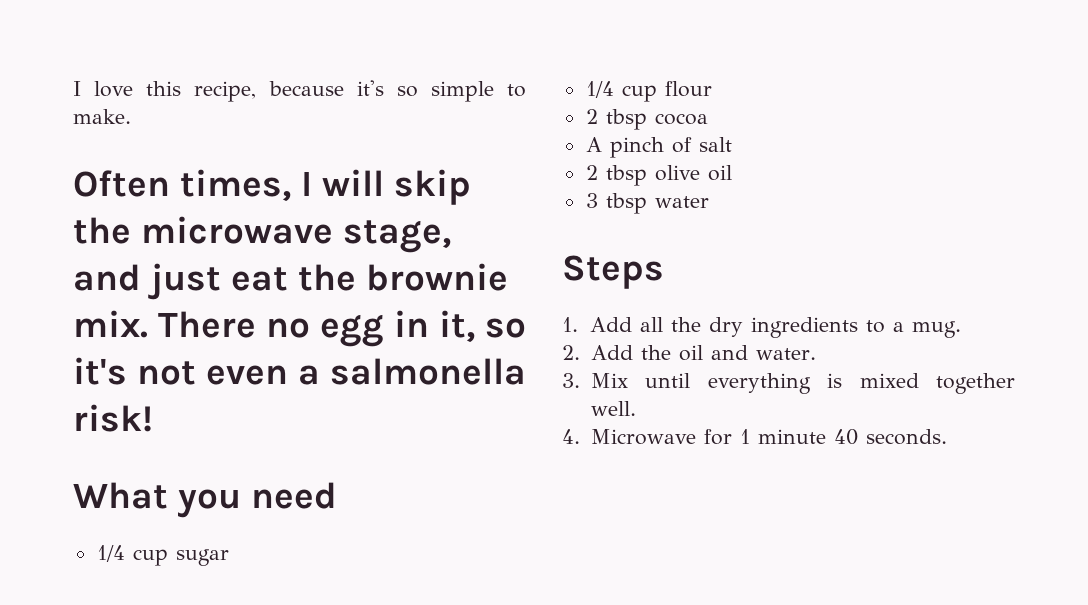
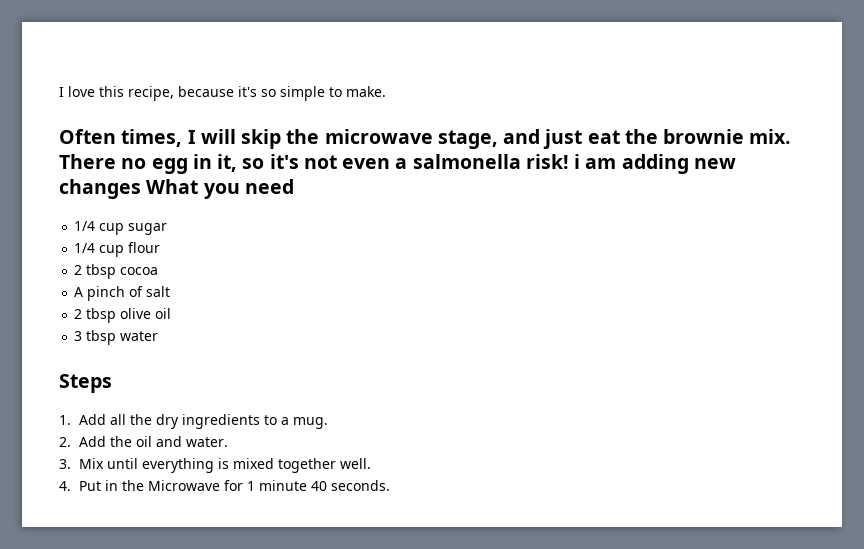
(153, 418) // -> [574,154,736,174] [59,179,141,199] i am adding new changes
(580, 436) none -> [78,480,144,491] Put in the

